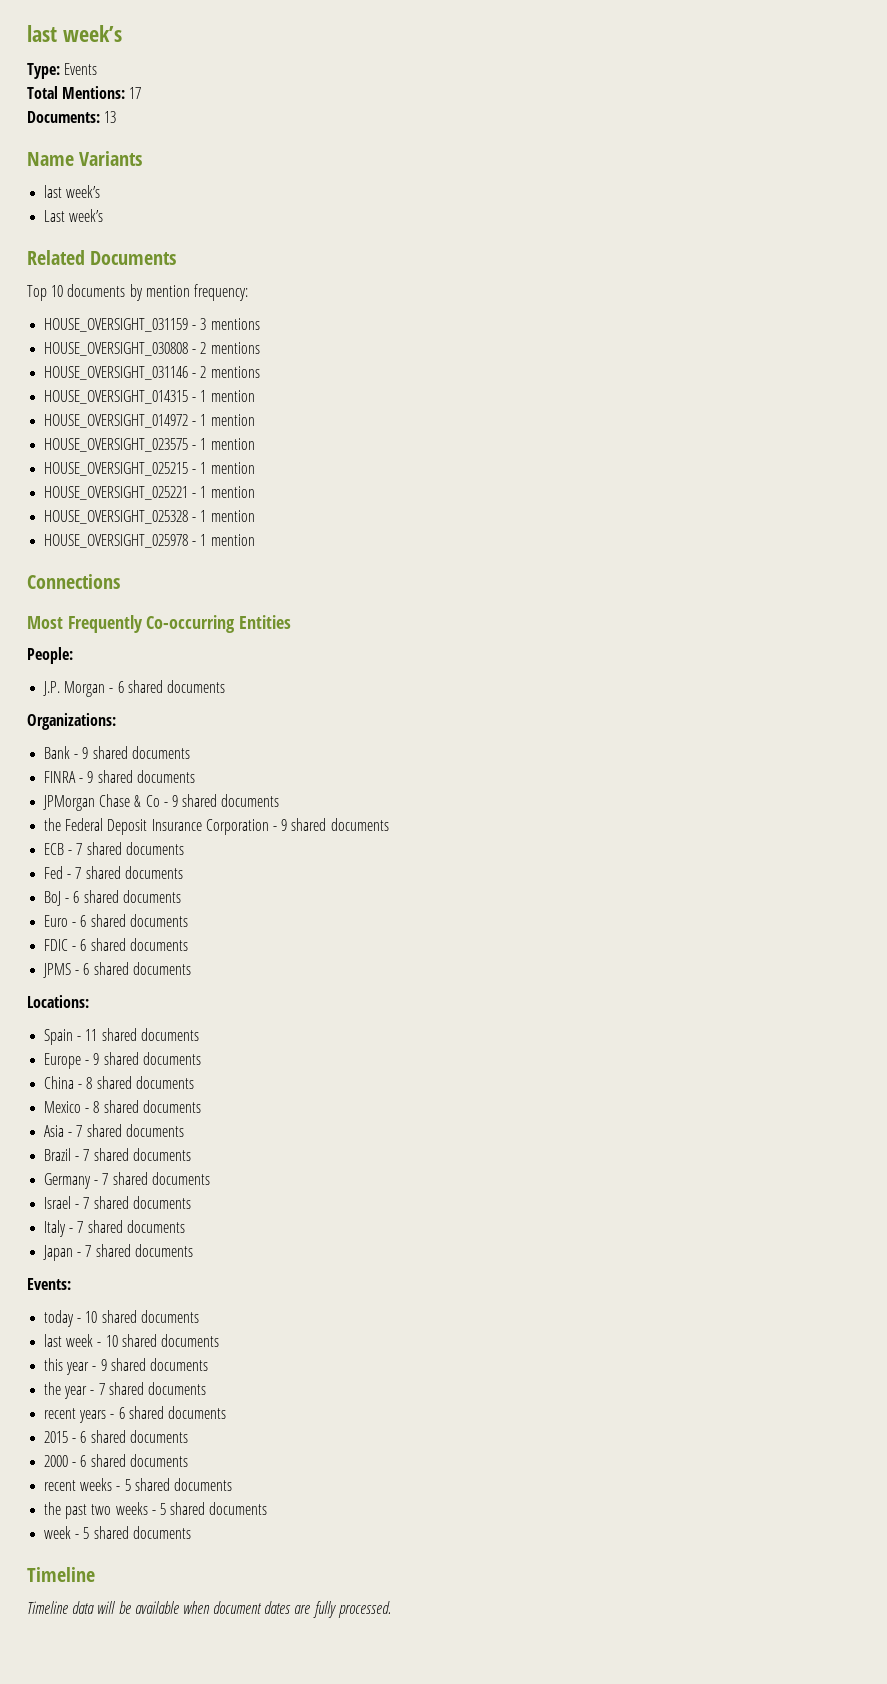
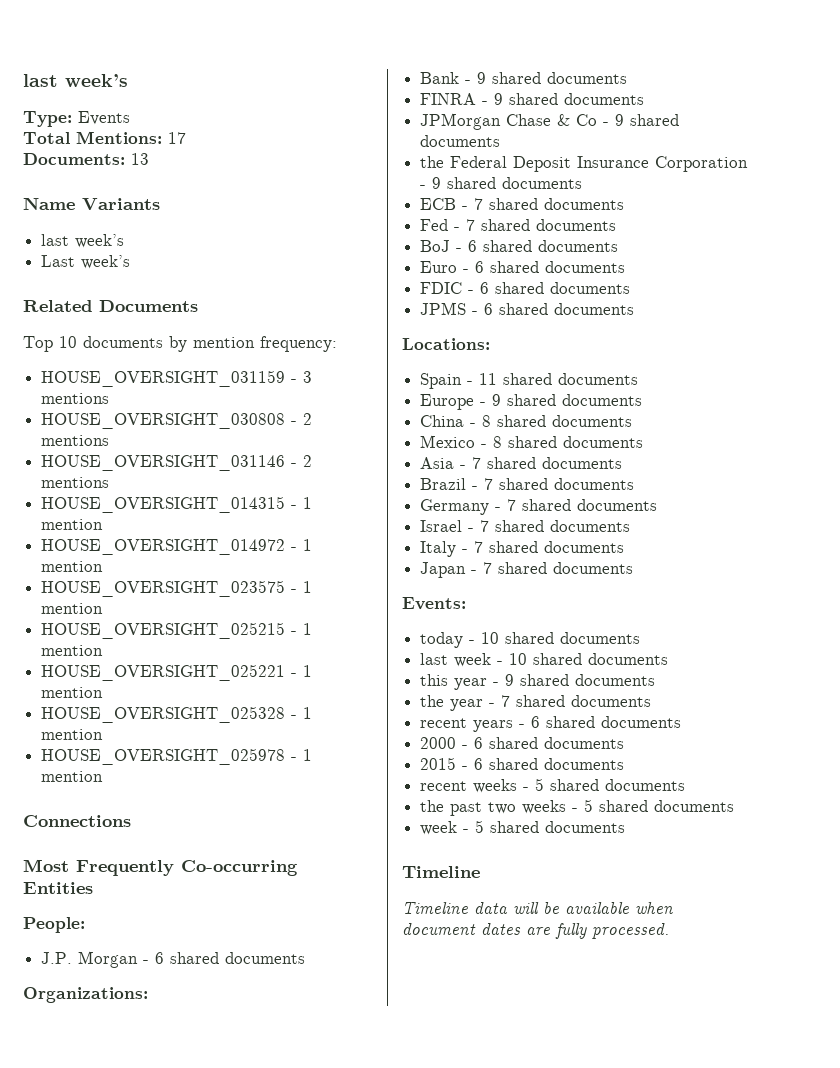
[44,1430,188,1443] [44,1455,69,1467] 2015 - 6 shared documents // 2000 -> [420,737,625,749] [420,757,457,770] 2000 - 6 shared documents // 2015

